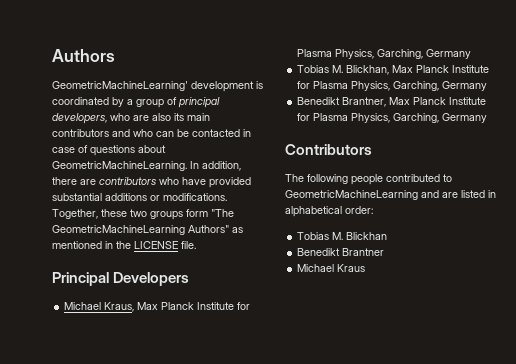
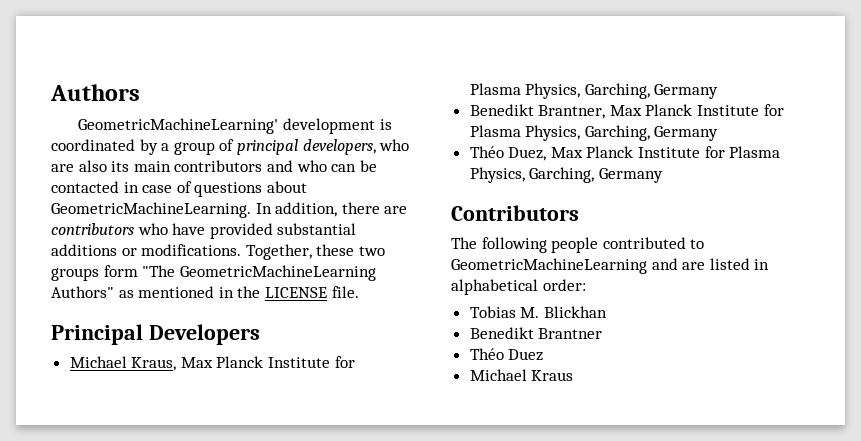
[297,65,490,75] [297,81,488,91] [297,97,387,107] Tobias M. Blickhan, Max Planck Institute for Plasma Physics, Garching, Germany // Benedikt Brantner, -> [469,104,784,119] [469,125,719,141] [469,146,547,161] Benedikt Brantner, Max Planck Institute for Plasma Physics, Garching, Germany // Théo Duez,
(385, 252) none -> [469,348,544,361] // Théo Duez

